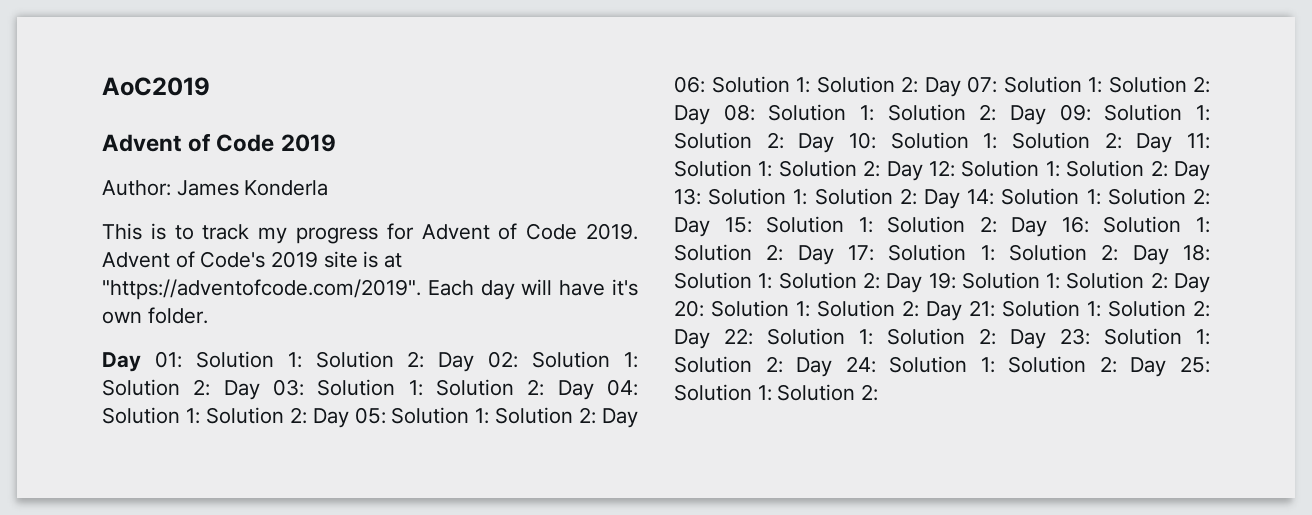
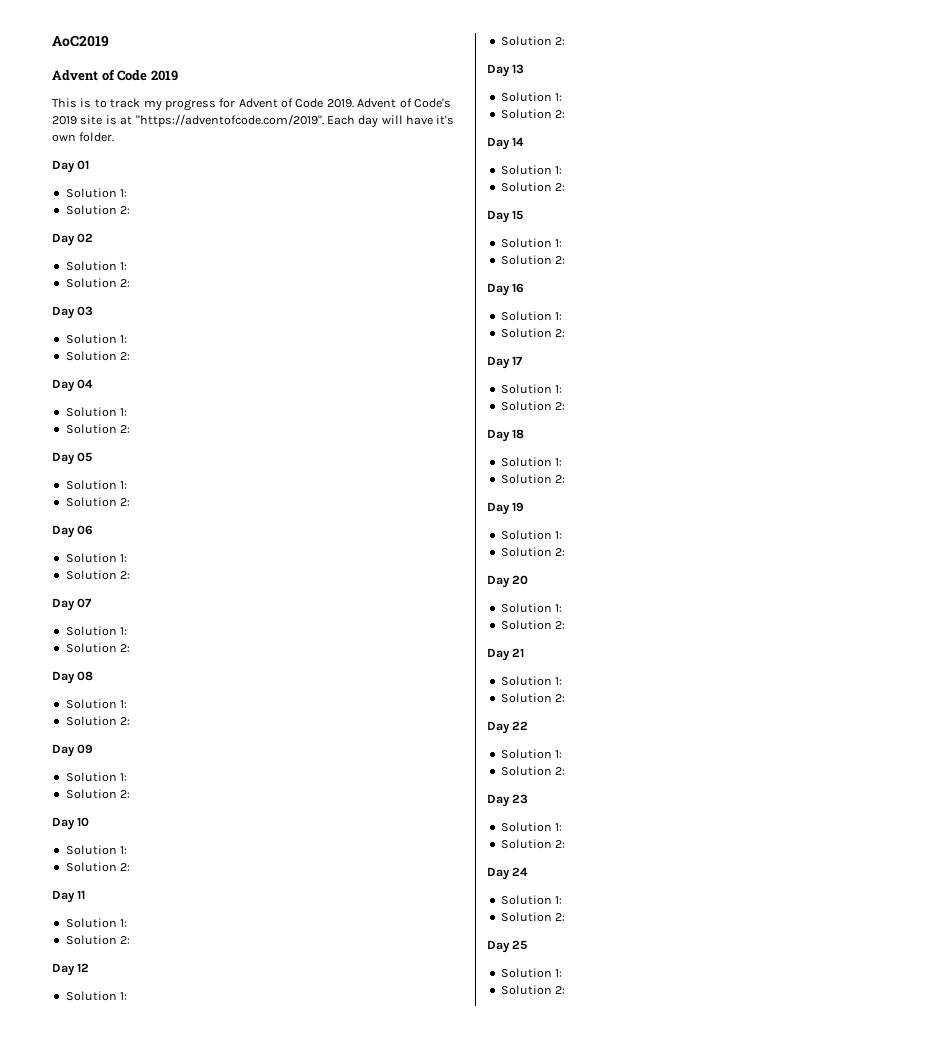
[102,180,329,196] // Author: James Konderla -> (178, 75) none
[154,351,639,372] [102,379,638,400] [102,407,638,428] [674,76,1210,97] [674,104,1210,125] [674,132,1210,153] [674,160,1210,181] [674,188,1210,209] [674,216,1210,237] [674,244,1210,265] [674,272,1210,293] [674,300,1210,321] [674,328,1210,349] [674,356,1210,377] [674,384,772,401] 01: Solution 1: Solution 2: Day 02: Solution 1: Solution 2: Day 03: Solution 1: Solution 2: Day 04: Solution 1: Solution 2: Day 05: Solution 1: Solution 2: Day 06: Solution 1: Solution 2: Day 07: Solution 1: Solution 2: Day 08: Solution 1: Solution 2: Day 09: Solution 1: Solution 2: Day 10: Solution 1: Solution 2: Day 11: Solution 1: Solution 2: Day 12: Solution 1: Solution 2: Day 13: Solution 1: Solution 2: Day 14: Solution 1: Solution 2: Day 15: Solution 1: Solution 2: Day 16: Solution 1: Solution 2: Day 17: Solution 1: Solution 2: Day 18: Solution 1: Solution 2: Day 19: Solution 1: Solution 2: Day 20: Solution 1: Solution 2: Day 21: Solution 1: Solution 2: Day 22: Solution 1: Solution 2: Day 23: Solution 1: Solution 2: Day 24: Solution 1: Solution 2: Day 25: Solution 1: -> [77,160,90,170] [65,188,128,198] [65,205,131,215] [52,233,94,246] [65,261,128,271] [65,278,131,288] [52,306,94,319] [65,334,128,344] [65,351,131,361] [52,379,94,392] [65,407,128,417] [65,424,131,434] [52,452,93,465] [65,480,128,490] [65,497,131,507] [52,525,94,538] [65,553,128,563] [65,570,131,580] [52,598,92,611] [65,626,128,636] [65,643,131,653] [52,671,94,684] [65,699,128,709] [65,716,131,726] [52,744,94,757] [65,772,128,782] [65,789,131,799] [52,817,90,830] [65,845,128,855] [65,862,131,872] [52,890,86,903] [65,918,128,928] [65,935,131,945] [52,963,90,976] [65,991,128,1001] [500,36,566,46] [487,64,525,77] [500,92,563,102] [500,109,566,119] [487,137,525,150] [500,165,563,175] [500,182,566,192] [487,210,524,223] [500,238,563,248] [500,255,566,265] [487,283,525,296] [500,311,563,321] [500,328,566,338] [487,356,523,369] [500,384,563,394] [500,401,566,411] [487,429,525,442] [500,457,563,467] [500,474,566,484] [487,502,525,515] [500,530,563,540] [500,547,566,557] [487,575,529,588] [500,603,563,613] [500,620,566,630] [487,648,525,661] [500,676,563,686] [500,693,566,703] [487,721,529,734] [500,749,563,759] [500,766,566,776] [487,794,529,807] [500,822,563,832] [500,839,566,849] [487,867,529,880] [500,895,563,905] [500,912,566,922] [487,940,528,953] [500,968,563,978] 01 // Solution 1: // Solution 2: // Day 02 // Solution 1: // Solution 2: // Day 03 // Solution 1: // Solution 2: // Day 04 // Solution 1: // Solution 2: // Day 05 // Solution 1: // Solution 2: // Day 06 // Solution 1: // Solution 2: // Day 07 // Solution 1: // Solution 2: // Day 08 // Solution 1: // Solution 2: // Day 09 // Solution 1: // Solution 2: // Day 10 // Solution 1: // Solution 2: // Day 11 // Solution 1: // Solution 2: // Day 12 // Solution 1: // Solution 2: // Day 13 // Solution 1: // Solution 2: // Day 14 // Solution 1: // Solution 2: // Day 15 // Solution 1: // Solution 2: // Day 16 // Solution 1: // Solution 2: // Day 17 // Solution 1: // Solution 2: // Day 18 // Solution 1: // Solution 2: // Day 19 // Solution 1: // Solution 2: // Day 20 // Solution 1: // Solution 2: // Day 21 // Solution 1: // Solution 2: // Day 22 // Solution 1: // Solution 2: // Day 23 // Solution 1: // Solution 2: // Day 24 // Solution 1: // Solution 2: // Day 25 // Solution 1: //

